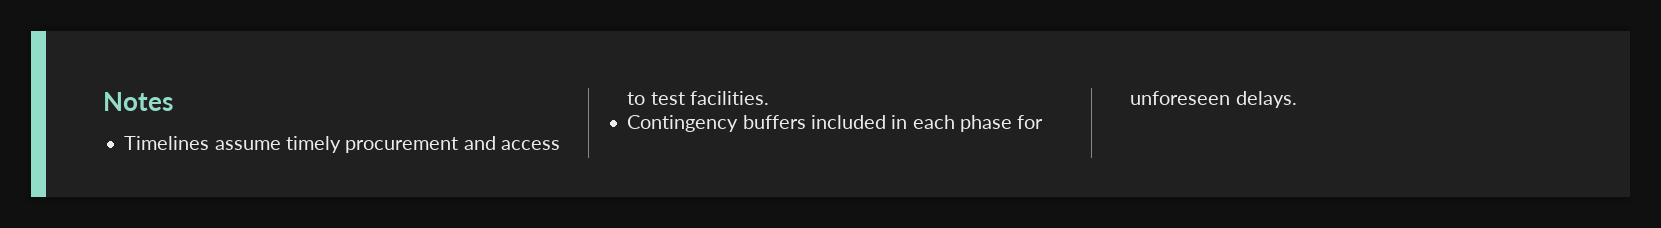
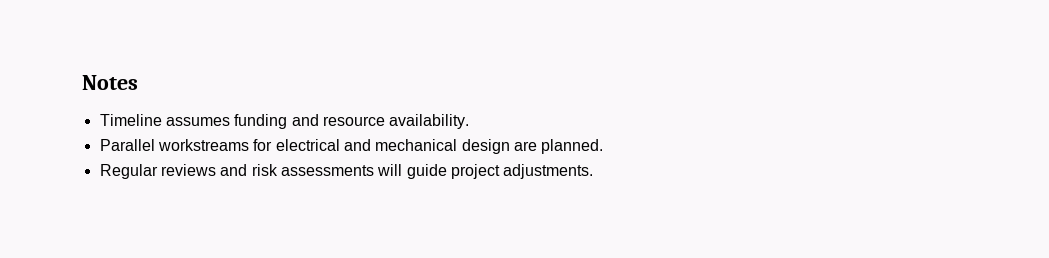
[124,136,560,153] [627,91,769,105] [627,115,1044,132] [1130,91,1297,108] Timelines assume timely procurement and access to test facilities. // Contingency buffers included in each phase for unforeseen delays. -> [99,114,470,129] [99,139,604,154] [99,164,594,179] Timeline assumes funding and resource availability. // Parallel workstreams for electrical and mechanical design are planned. // Regular reviews and risk assessments will guide project adjustments.

